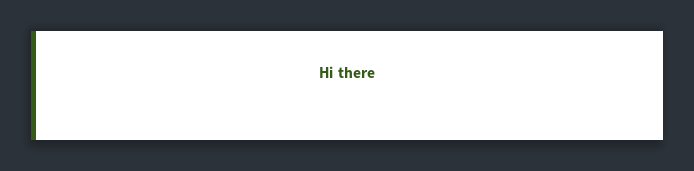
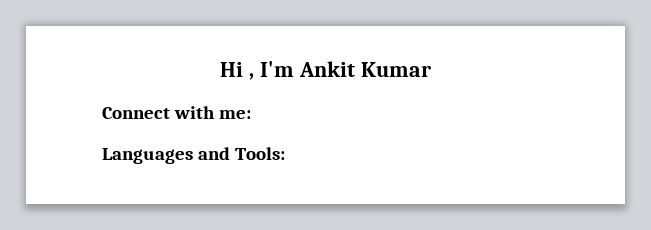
[337,67,375,78] there -> [249,61,431,80] [102,106,251,119] [102,147,285,164] , I'm Ankit Kumar // Connect with me: // Languages and Tools:

